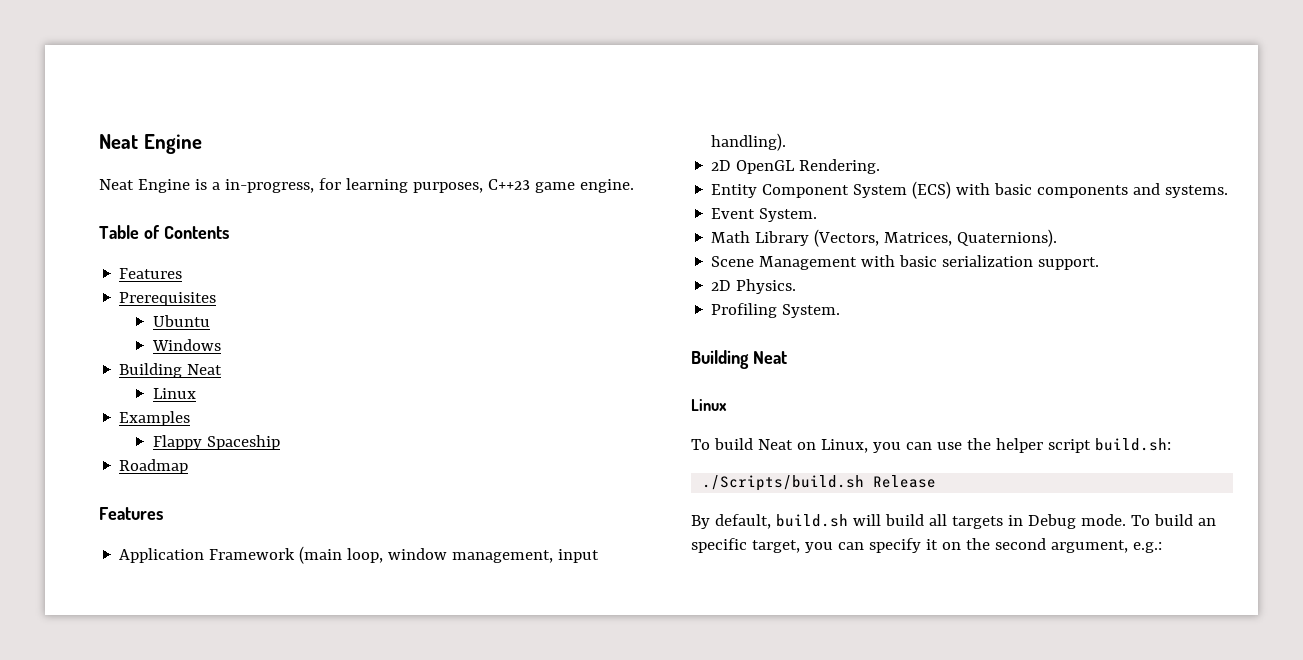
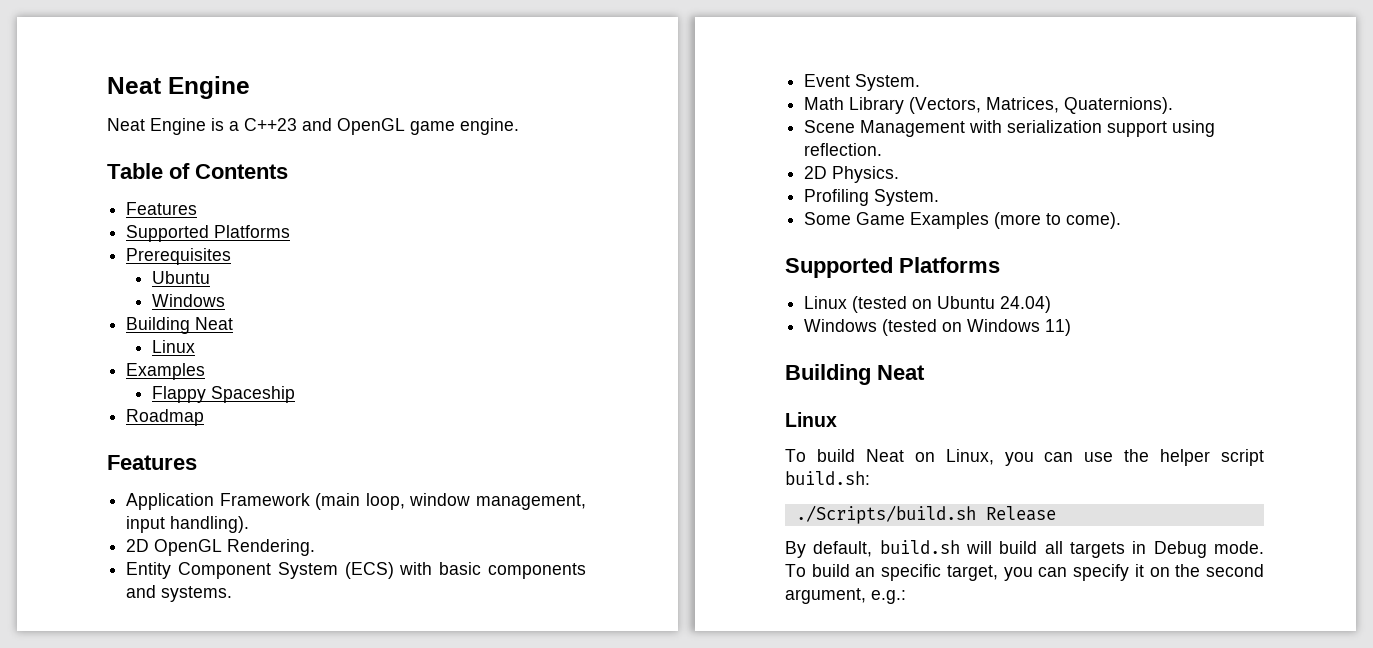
[224,178,530,193] in-progress, for learning purposes, C++23 -> [244,118,405,135] C++23 and OpenGL
(183, 273) none -> [126,225,291,242] // Supported Platforms
[899,255,1100,270] basic serialization support. -> [1007,120,1216,137] [804,143,883,156] serialization support using reflection.
(841, 311) none -> [804,212,1122,229] [785,257,1000,278] [804,296,1052,313] [804,319,1072,336] // Some Game Examples (more to come). // Supported Platforms // Linux (tested on Ubuntu 24.04) // Windows (tested on Windows 11)

